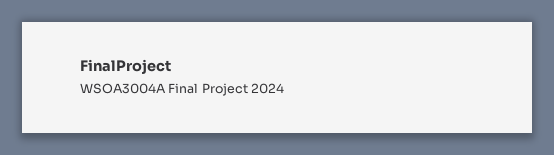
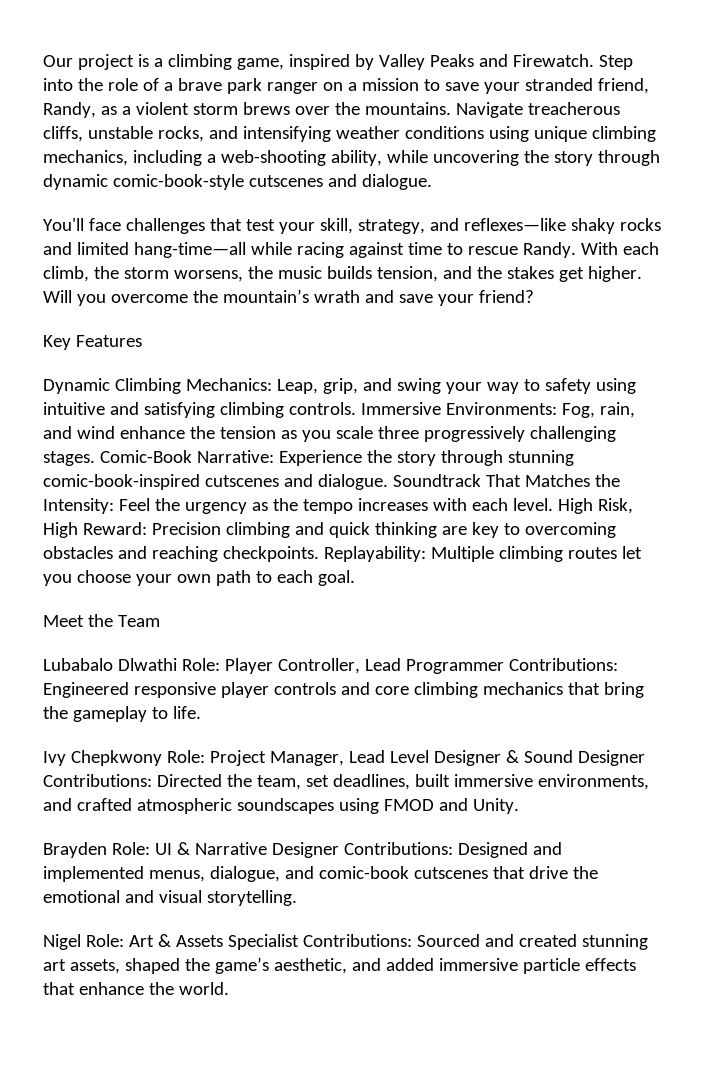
[80,59,171,74] [80,83,285,96] FinalProject // WSOA3004A Final Project 2024 -> [43,54,633,70] [43,78,649,94] [43,102,620,118] [43,126,656,142] [43,150,660,166] [43,174,432,190] [43,218,661,234] [43,242,659,258] [43,266,642,282] [43,289,534,306] [43,335,142,350] [43,378,636,394] [43,402,635,418] [43,426,616,442] [43,450,574,466] [43,474,620,490] [43,498,633,514] [43,522,616,538] [43,546,642,562] [43,570,355,586] [43,614,160,627] [43,658,618,674] [43,682,644,698] [43,706,201,722] [43,750,645,766] [43,774,649,790] [43,798,519,814] [43,842,562,858] [43,866,598,882] [43,890,297,906] [43,934,648,950] [43,957,636,974] [43,982,229,995] Our project is a climbing game, inspired by Valley Peaks and Firewatch. Step into the role of a brave park ranger on a mission to save your stranded friend, Randy, as a violent storm brews over the mountains. Navigate treacherous cliffs, unstable rocks, and intensifying weather conditions using unique climbing mechanics, including a web-shooting ability, while uncovering the story through dynamic comic-book-style cutscenes and dialogue. // You'll face challenges that test your skill, strategy, and reflexes—like shaky rocks and limited hang-time—all while racing against time to rescue Randy. With each climb, the storm worsens, the music builds tension, and the stakes get higher. Will you overcome the mountain’s wrath and save your friend? // Key Features // Dynamic Climbing Mechanics: Leap, grip, and swing your way to safety using intuitive and satisfying climbing controls. Immersive Environments: Fog, rain, and wind enhance the tension as you scale three progressively challenging stages. Comic-Book Narrative: Experience the story through stunning comic-book-inspired cutscenes and dialogue. Soundtrack That Matches the Intensity: Feel the urgency as the tempo increases with each level. High Risk, High Reward: Precision climbing and quick thinking are key to overcoming obstacles and reaching checkpoints. Replayability: Multiple climbing routes let you choose your own path to each goal. // Meet the Team // Lubabalo Dlwathi Role: Player Controller, Lead Programmer Contributions: Engineered responsive player controls and core climbing mechanics that bring the gameplay to life. // Ivy Chepkwony Role: Project Manager, Lead Level Designer & Sound Designer Contributions: Directed the team, set deadlines, built immersive environments, and crafted atmospheric soundscapes using FMOD and Unity. // Brayden Role: UI & Narrative Designer Contributions: Designed and implemented menus, dialogue, and comic-book cutscenes that drive the emotional and visual storytelling. // Nigel Role: Art & Assets Specialist Contributions: Sourced and created stunning art assets, shaped the game’s aesthetic, and added immersive particle effects that enhance the world.

